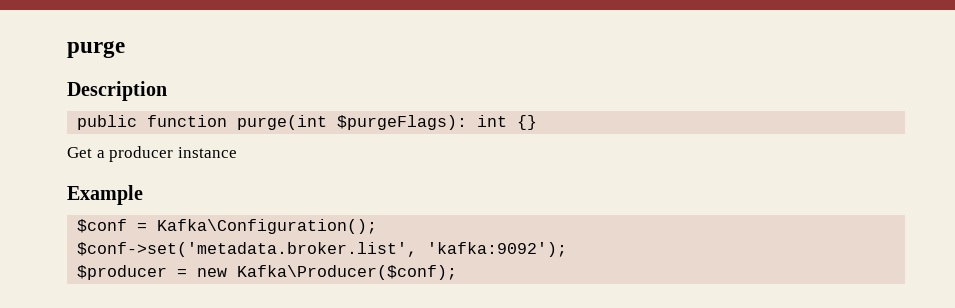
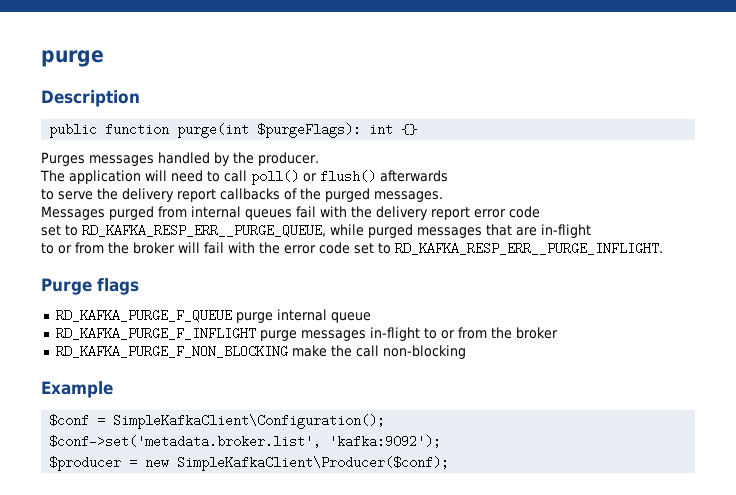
[67,146,237,162] Get a producer instance -> [41,152,319,166] [40,170,448,185] [41,188,443,202] [41,206,540,220] [41,224,591,238] [41,242,663,255] [41,278,139,295] [55,309,371,323] [55,327,558,341] [55,345,466,359] Purges messages handled by the producer. // The application will need to call poll() or flush() afterwards // to serve the delivery report callbacks of the purged messages. // Messages purged from internal queues fail with the delivery report error code // set to RD_KAFKA_RESP_ERR__PURGE_QUEUE, while purged messages that are in-flight // to or from the broker will fail with the error code set to RD_KAFKA_RESP_ERR__PURGE_INFLIGHT. // Purge flags // RD_KAFKA_PURGE_F_QUEUE purge internal queue // RD_KAFKA_PURGE_F_INFLIGHT purge messages in-flight to or from the broker // RD_KAFKA_PURGE_F_NON_BLOCKING make the call non-blocking
[157,219,378,234] Kafka\Configuration(); -> [113,414,386,429] SimpleKafkaClient\Configuration();
[237,265,458,280] Kafka\Producer($conf); -> [177,456,450,471] SimpleKafkaClient\Producer($conf);

